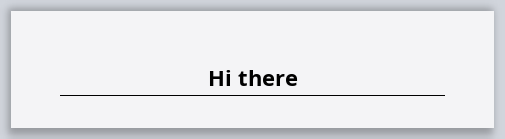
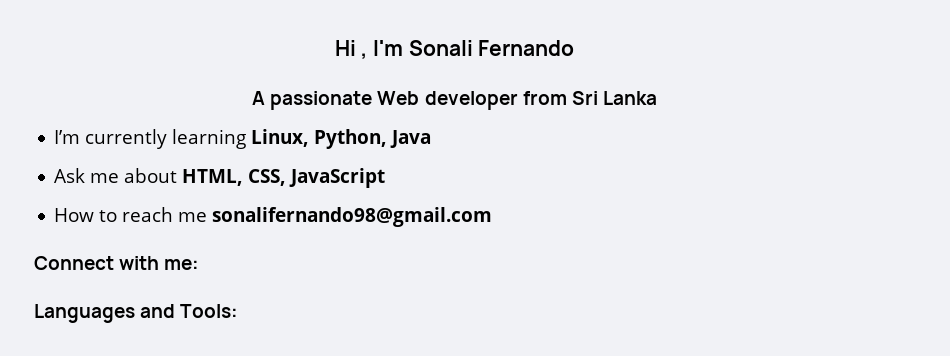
[237,70,298,86] there -> [361,40,575,59] [252,91,657,110] [54,129,432,149] [54,168,386,188] [54,207,493,227] [34,256,200,270] [34,304,239,323] , I'm Sonali Fernando // A passionate Web developer from Sri Lanka // I’m currently learning Linux, Python, Java // Ask me about HTML, CSS, JavaScript // How to reach me sonalifernando98@gmail.com // Connect with me: // Languages and Tools:

